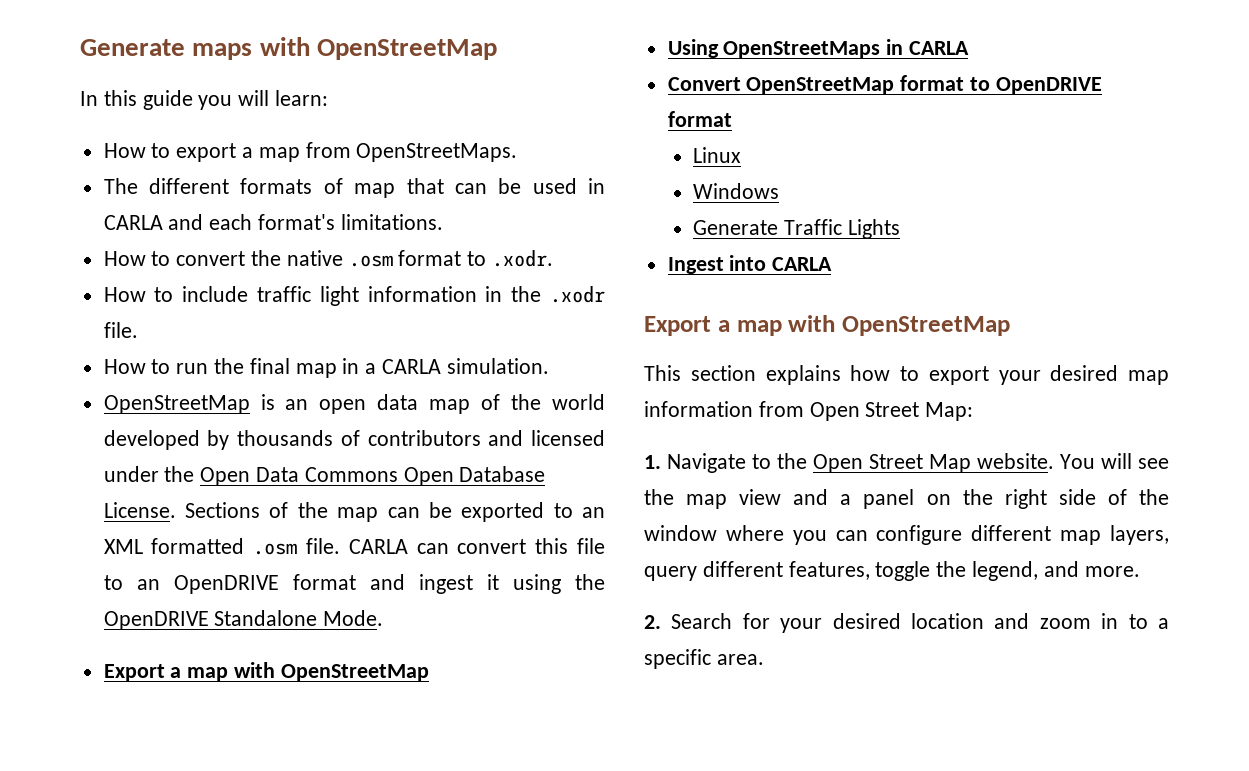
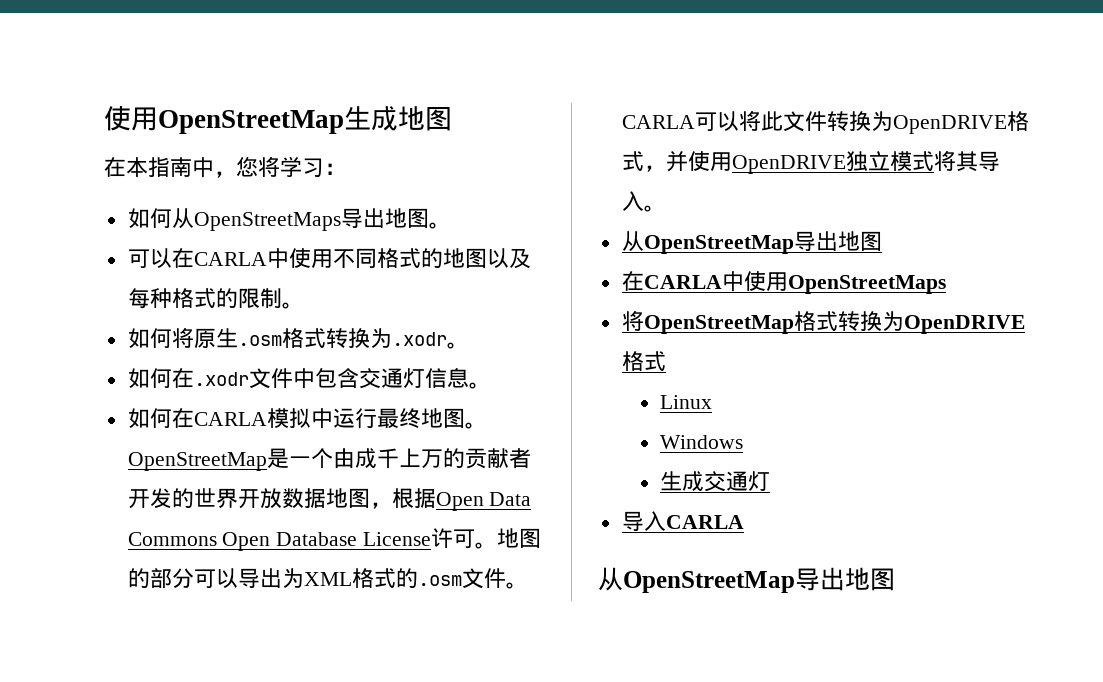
[80,37,497,60] [80,90,329,110] [103,142,518,162] [103,178,605,198] [103,214,443,230] [103,250,554,267] [103,286,605,306] [103,322,138,338] [103,358,549,378] [103,394,605,414] [103,430,605,450] [103,466,195,482] Generate maps with OpenStreetMap // In this guide you will learn: // How to export a map from OpenStreetMaps. // The different formats of map that can be used in CARLA and each format's limitations. // How to convert the native .osm format to .xodr. // How to include traffic light information in the .xodr file. // How to run the final map in a CARLA simulation. // OpenStreetMap is an open data map of the world developed by thousands of contributors and licensed under the -> [104,106,452,134] [104,156,346,178] [127,208,451,231] [127,248,531,269] [127,288,304,309] [127,327,469,349] [127,367,491,389] [127,408,487,429] [127,448,531,471] [127,488,436,509] 使用OpenStreetMap生成地图 // 在本指南中，您将学习： // 如何从OpenStreetMaps导出地图。 // 可以在CARLA中使用不同格式的地图以及每种格式的限制。 // 如何将原生.osm格式转换为.xodr。 // 如何在.xodr文件中包含交通灯信息。 // 如何在CARLA模拟中运行最终地图。OpenStreetMap是一个由成千上万的贡献者开发的世界开放数据地图，根据
[103,502,605,522] [103,538,605,555] [103,574,605,594] [103,610,384,630] [103,662,429,681] [667,39,970,58] [667,75,1102,94] [667,111,732,127] [693,147,742,163] [693,183,780,199] [693,219,900,239] [667,255,833,274] [644,315,1010,336] [644,365,1169,385] [644,401,974,421] [644,453,1169,473] [644,489,1169,509] [644,525,1169,545] [644,561,1140,581] [644,613,1169,633] [644,649,764,669] License. Sections of the map can be exported to an XML formatted .osm file. CARLA can convert this file to an OpenDRIVE format and ingest it using the OpenDRIVE Standalone Mode. // Export a map with OpenStreetMap // Using OpenStreetMaps in CARLA // Convert OpenStreetMap format to OpenDRIVE format // Linux // Windows // Generate Traffic Lights // Ingest into CARLA // Export a map with OpenStreetMap // This section explains how to export your desired map information from Open Street Map: // 1. Navigate to the Open Street Map website. You will see the map view and a panel on the right side of the window where you can configure different map layers, query different features, toggle the legend, and more. // 2. Search for your desired location and zoom in to a specific area. -> [363,528,542,549] [127,568,528,589] [621,110,1029,134] [621,150,1000,174] [621,191,666,212] [621,231,882,254] [621,271,946,294] [621,310,1025,334] [621,351,666,371] [660,395,713,409] [660,435,744,449] [660,471,771,492] [621,511,744,531] [598,567,895,593] License许可。地图的部分可以导出为XML格式的.osm文件。CARLA可以将此文件转换为OpenDRIVE格式，并使用OpenDRIVE独立模式将其导入。 // 从OpenStreetMap导出地图 // 在CARLA中使用OpenStreetMaps // 将OpenStreetMap格式转换为OpenDRIVE格式 // Linux // Windows // 生成交通灯 // 导入CARLA // 从OpenStreetMap导出地图

